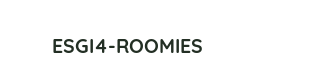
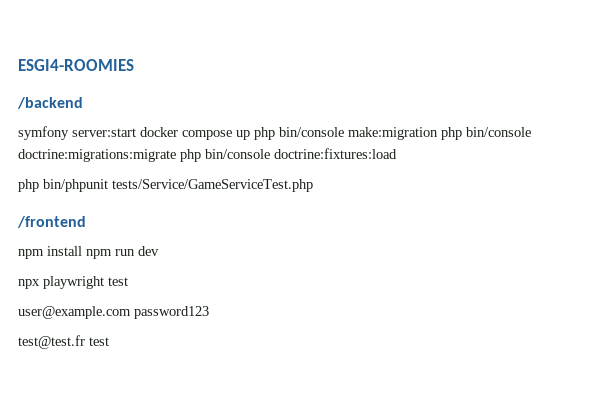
(203, 46) none -> [17,97,83,109] [18,126,531,140] [18,148,397,162] [18,179,313,192] [17,216,86,228] [18,246,159,259] [18,276,128,289] [18,306,209,319] [18,335,109,349] // /backend // symfony server:start docker compose up php bin/console make:migration php bin/console doctrine:migrations:migrate php bin/console doctrine:fixtures:load // php bin/phpunit tests/Service/GameServiceTest.php // /frontend // npm install npm run dev // npx playwright test // user@example.com password123 // test@test.fr test

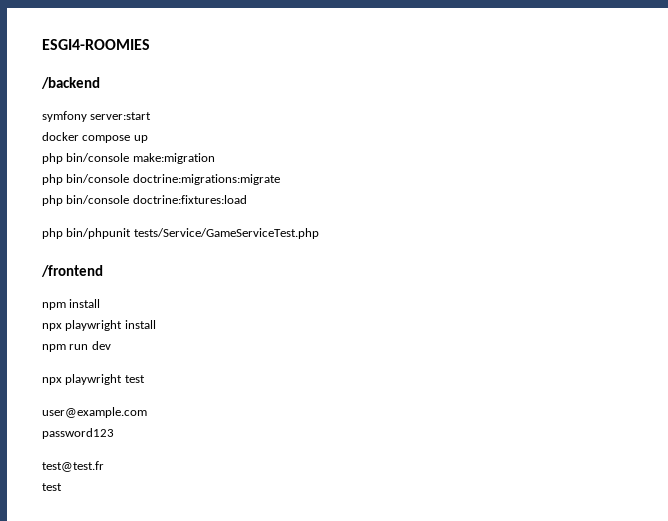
(136, 132) none -> (152, 116) //
(250, 135) none -> (148, 139) //
(438, 133) none -> (215, 158) //
(176, 155) none -> (280, 179) //
(82, 251) none -> [42,320,156,331] // npx playwright install //
(131, 312) none -> (147, 412) //
(85, 342) none -> (104, 466) //

